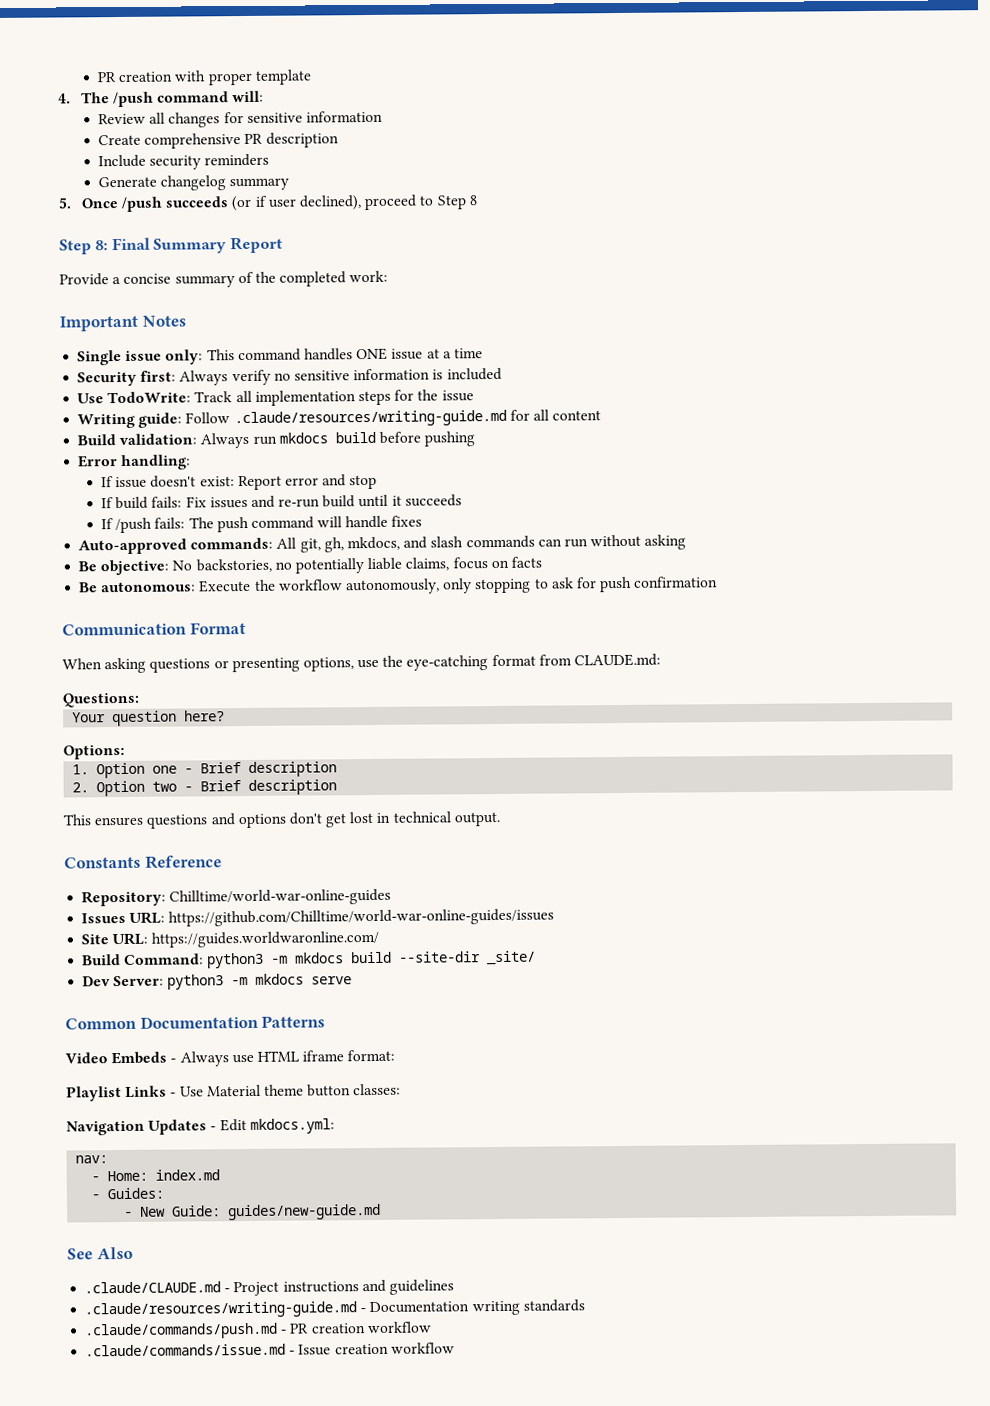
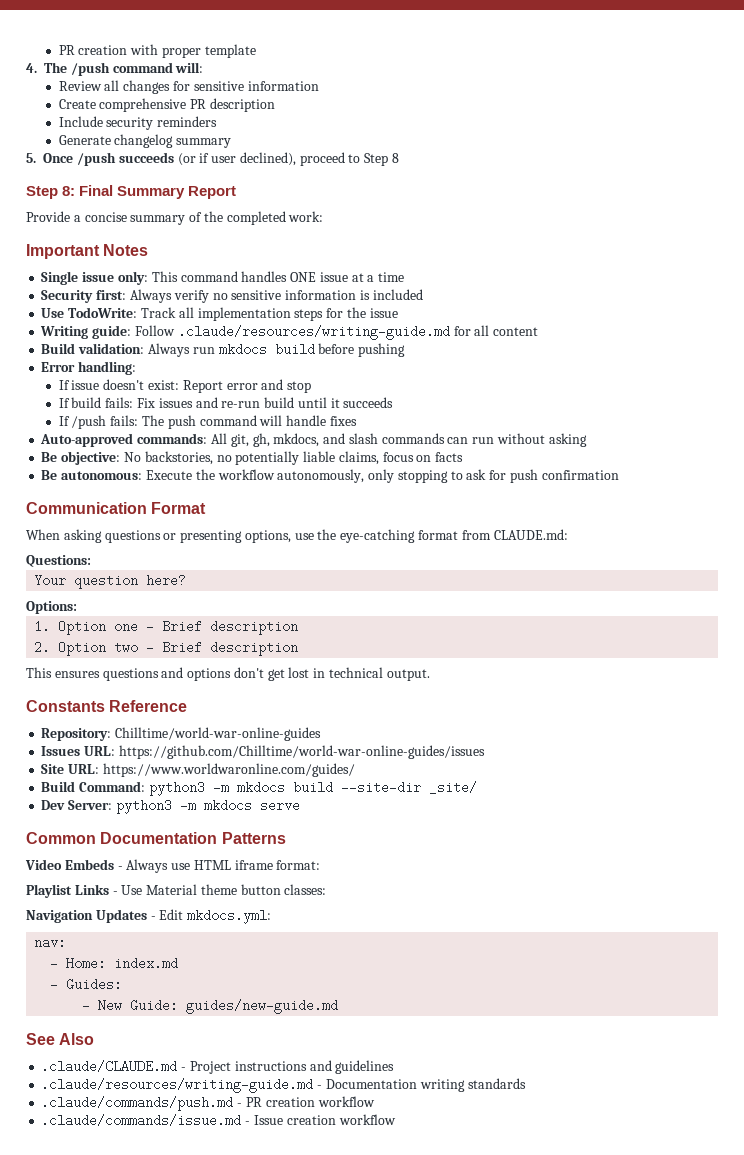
[151,930,380,948] https://guides.worldwaronline.com/ -> [102,763,355,777] https://www.worldwaronline.com/guides/

